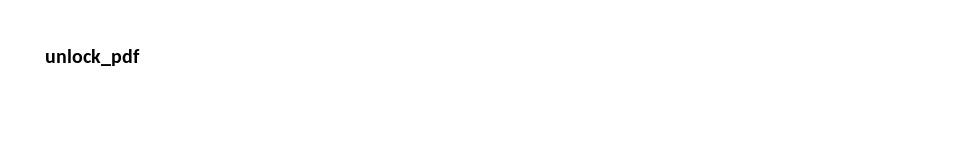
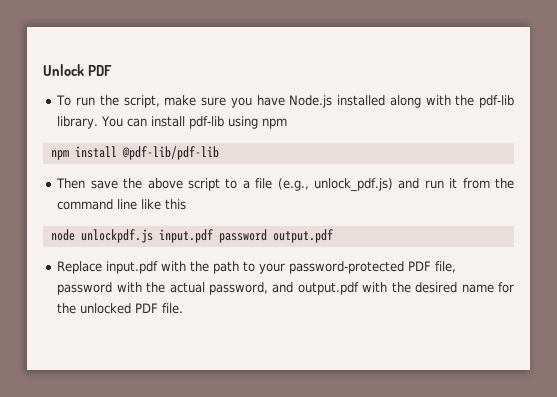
[45,49,140,66] unlock_pdf -> [43,64,112,76] [56,95,514,108] [57,116,288,129] [50,146,219,160] [56,178,514,192] [57,199,187,210] [50,229,333,243] [57,261,457,274] [57,282,514,295] [57,303,184,314] Unlock PDF // To run the script, make sure you have Node.js installed along with the pdf-lib library. You can install pdf-lib using npm // npm install @pdf-lib/pdf-lib // Then save the above script to a file (e.g., unlock_pdf.js) and run it from the command line like this // node unlockpdf.js input.pdf password output.pdf // Replace input.pdf with the path to your password-protected PDF file, password with the actual password, and output.pdf with the desired name for the unlocked PDF file.

